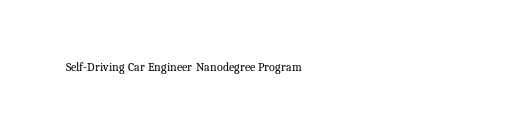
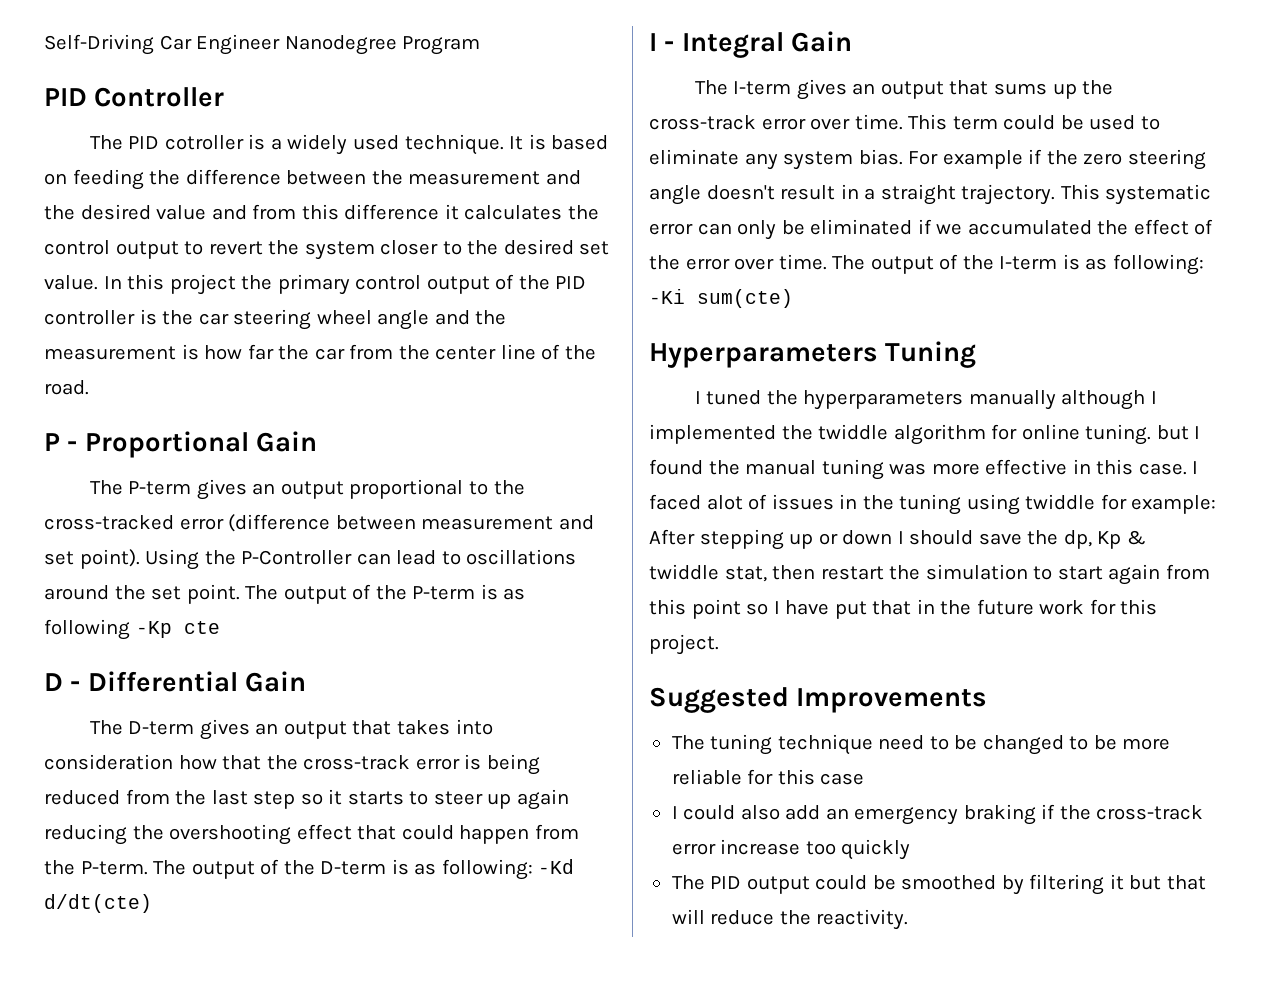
(302, 68) none -> [44,87,225,107] [89,134,609,155] [44,169,581,190] [44,204,599,220] [44,239,610,260] [44,274,587,295] [44,309,507,330] [44,344,596,360] [44,380,89,395] [44,431,318,458] [89,479,525,500] [44,514,594,532] [44,549,577,570] [44,584,526,604] [44,619,220,640] [44,671,307,692] [89,719,493,740] [44,754,540,775] [44,789,569,810] [44,824,579,845] [44,859,575,880] [44,894,152,913] [649,31,853,58] [694,79,1114,100] [649,114,1160,130] [649,149,1206,170] [649,184,1212,205] [649,219,1214,240] [649,254,1204,275] [649,289,793,308] [649,341,977,368] [694,390,1157,410] [649,424,1201,445] [649,459,1199,480] [649,494,1217,515] [649,529,1146,550] [649,564,1210,585] [649,599,1158,619] [649,634,719,655] [649,687,988,713] [671,734,1171,755] [671,769,865,785] [671,804,1204,825] [671,839,911,860] [671,874,1206,895] [671,909,909,930] // PID Controller // The PID cotroller is a widely used technique. It is based on feeding the difference between the measurement and the desired value and from this difference it calculates the control output to revert the system closer to the desired set value. In this project the primary control output of the PID controller is the car steering wheel angle and the measurement is how far the car from the center line of the road. // P - Proportional Gain // The P-term gives an output proportional to the cross-tracked error (difference between measurement and set point). Using the P-Controller can lead to oscillations around the set point. The output of the P-term is as following -Kp cte // D - Differential Gain // The D-term gives an output that takes into consideration how that the cross-track error is being reduced from the last step so it starts to steer up again reducing the overshooting effect that could happen from the P-term. The output of the D-term is as following: -Kd d/dt(cte) // I - Integral Gain // The I-term gives an output that sums up the cross-track error over time. This term could be used to eliminate any system bias. For example if the zero steering angle doesn't result in a straight trajectory. This systematic error can only be eliminated if we accumulated the effect of the error over time. The output of the I-term is as following: -Ki sum(cte) // Hyperparameters Tuning // I tuned the hyperparameters manually although I implemented the twiddle algorithm for online tuning. but I found the manual tuning was more effective in this case. I faced alot of issues in the tuning using twiddle for example: After stepping up or down I should save the dp, Kp & twiddle stat, then restart the simulation to start again from this point so I have put that in the future work for this project. // Suggested Improvements // The tuning technique need to be changed to be more reliable for this case // I could also add an emergency braking if the cross-track error increase too quickly // The PID output could be smoothed by filtering it but that will reduce the reactivity.

